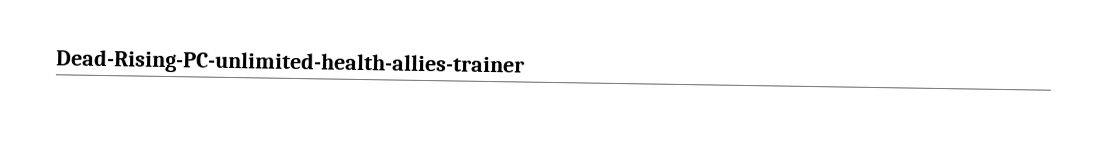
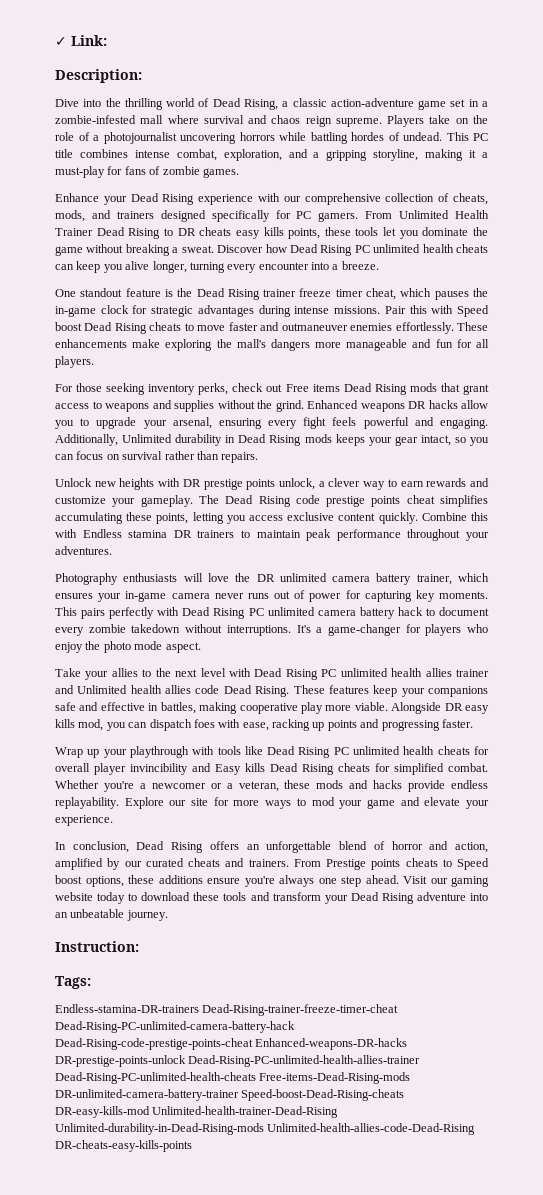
[55,49,525,78] Dead-Rising-PC-unlimited-health-allies-trainer -> [55,35,107,46] [55,69,142,83] [55,98,488,110] [55,115,488,127] [55,132,488,144] [55,149,489,161] [55,166,239,178] [55,193,489,205] [55,210,489,222] [55,227,489,239] [55,244,489,256] [55,261,379,273] [55,288,489,300] [55,305,490,317] [55,322,488,334] [55,339,490,351] [55,356,94,368] [55,383,490,395] [55,400,488,412] [55,417,489,429] [55,434,489,446] [55,451,259,463] [55,478,490,490] [55,495,489,507] [55,512,488,524] [55,529,489,541] [55,546,112,555] [55,573,490,585] [55,590,488,602] [55,607,489,619] [55,624,488,636] [55,641,201,653] [55,668,490,680] [55,685,489,697] [55,702,490,714] [55,719,473,731] [55,746,490,758] [55,763,488,775] [55,780,489,792] [55,797,489,809] [55,815,113,826] [55,841,489,853] [55,858,489,870] [55,875,489,887] [55,892,488,904] [55,909,168,921] [55,941,139,952] [55,976,91,989] [55,1004,399,1016] [55,1021,295,1033] [55,1038,408,1050] [55,1055,421,1067] [55,1072,411,1084] [55,1089,405,1101] [55,1106,339,1118] [55,1123,476,1135] [55,1140,192,1152] ✓ Link: // Description: // Dive into the thrilling world of Dead Rising, a classic action-adventure game set in a zombie-infested mall where survival and chaos reign supreme. Players take on the role of a photojournalist uncovering horrors while battling hordes of undead. This PC title combines intense combat, exploration, and a gripping storyline, making it a must-play for fans of zombie games. // Enhance your Dead Rising experience with our comprehensive collection of cheats, mods, and trainers designed specifically for PC gamers. From Unlimited Health Trainer Dead Rising to DR cheats easy kills points, these tools let you dominate the game without breaking a sweat. Discover how Dead Rising PC unlimited health cheats can keep you alive longer, turning every encounter into a breeze. // One standout feature is the Dead Rising trainer freeze timer cheat, which pauses the in-game clock for strategic advantages during intense missions. Pair this with Speed boost Dead Rising cheats to move faster and outmaneuver enemies effortlessly. These enhancements make exploring the mall's dangers more manageable and fun for all players. // For those seeking inventory perks, check out Free items Dead Rising mods that grant access to weapons and supplies without the grind. Enhanced weapons DR hacks allow you to upgrade your arsenal, ensuring every fight feels powerful and engaging. Additionally, Unlimited durability in Dead Rising mods keeps your gear intact, so you can focus on survival rather than repairs. // Unlock new heights with DR prestige points unlock, a clever way to earn rewards and customize your gameplay. The Dead Rising code prestige points cheat simplifies accumulating these points, letting you access exclusive content quickly. Combine this with Endless stamina DR trainers to maintain peak performance throughout your adventures. // Photography enthusiasts will love the DR unlimited camera battery trainer, which ensures your in-game camera never runs out of power for capturing key moments. This pairs perfectly with Dead Rising PC unlimited camera battery hack to document every zombie takedown without interruptions. It's a game-changer for players who enjoy the photo mode aspect. // Take your allies to the next level with Dead Rising PC unlimited health allies trainer and Unlimited health allies code Dead Rising. These features keep your companions safe and effective in battles, making cooperative play more viable. Alongside DR easy kills mod, you can dispatch foes with ease, racking up points and progressing faster. // Wrap up your playthrough with tools like Dead Rising PC unlimited health cheats for overall player invincibility and Easy kills Dead Rising cheats for simplified combat. Whether you're a newcomer or a veteran, these mods and hacks provide endless replayability. Explore our site for more ways to mod your game and elevate your experience. // In conclusion, Dead Rising offers an unforgettable blend of horror and action, amplified by our curated cheats and trainers. From Prestige points cheats to Speed boost options, these additions ensure you're always one step ahead. Visit our gaming website today to download these tools and transform your Dead Rising adventure into an unbeatable journey. // Instruction: // Tags: // Endless-stamina-DR-trainers Dead-Rising-trainer-freeze-timer-cheat Dead-Rising-PC-unlimited-camera-battery-hack Dead-Rising-code-prestige-points-cheat Enhanced-weapons-DR-hacks DR-prestige-points-unlock Dead-Rising-PC-unlimited-health-allies-trainer Dead-Rising-PC-unlimited-health-cheats Free-items-Dead-Rising-mods DR-unlimited-camera-battery-trainer Speed-boost-Dead-Rising-cheats DR-easy-kills-mod Unlimited-health-trainer-Dead-Rising Unlimited-durability-in-Dead-Rising-mods Unlimited-health-allies-code-Dead-Rising DR-cheats-easy-kills-points

